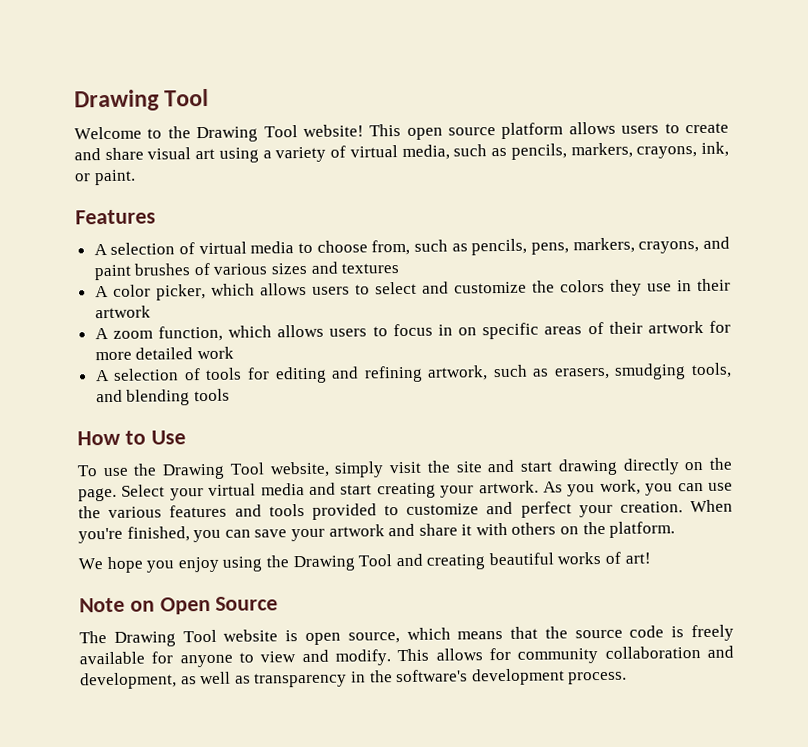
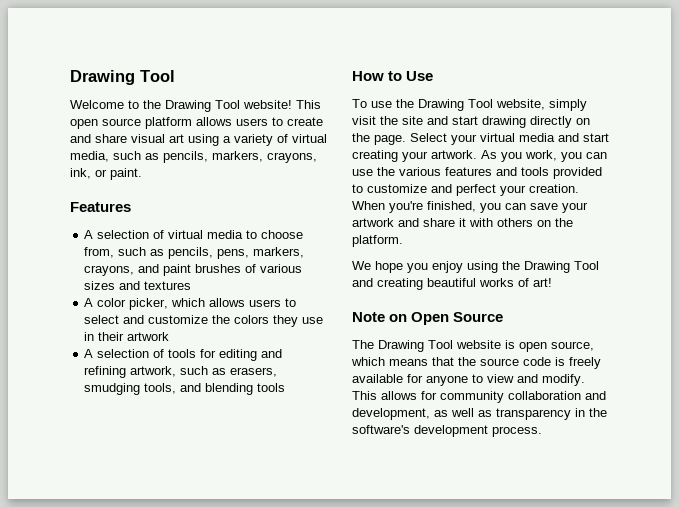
[94,320,731,342] [94,346,234,361] // A zoom function, which allows users to focus in on specific areas of their artwork for more detailed work -> (170, 336) none

